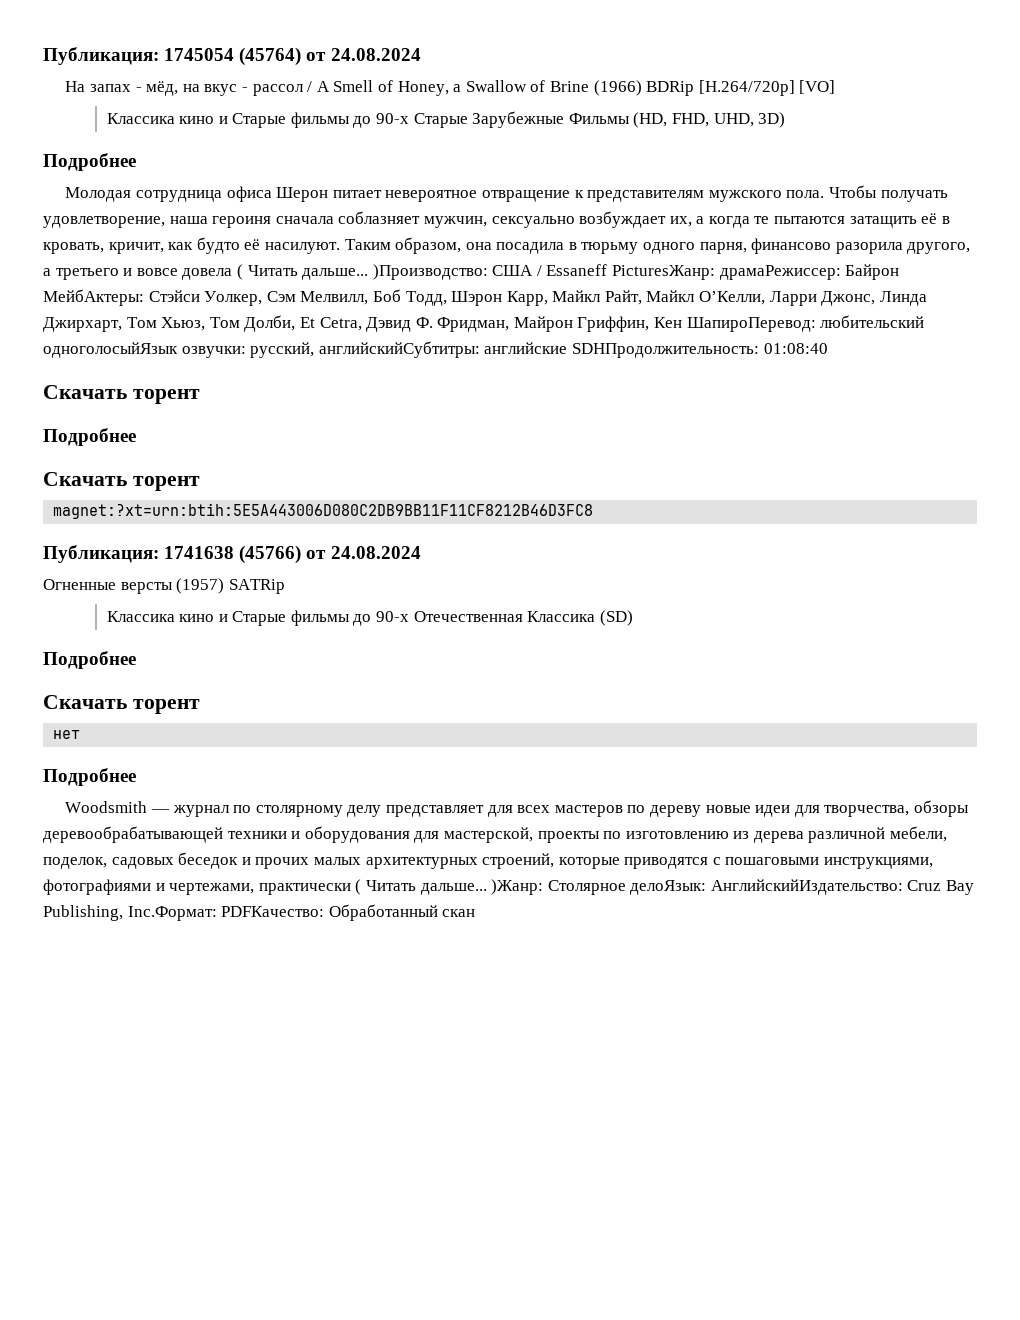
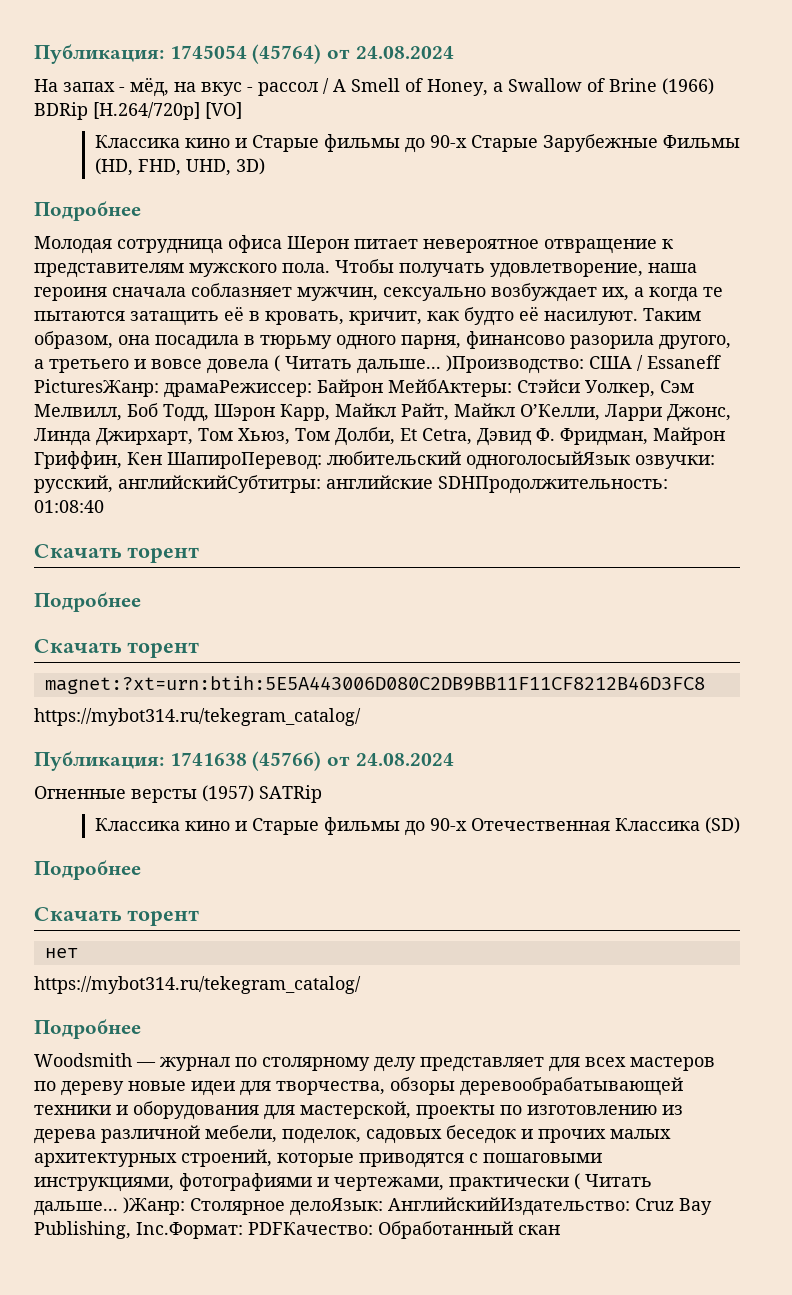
(594, 511) none -> [34,708,361,726] // https://mybot314.ru/tekegram_catalog/
(81, 734) none -> [34,976,361,994] // https://mybot314.ru/tekegram_catalog/

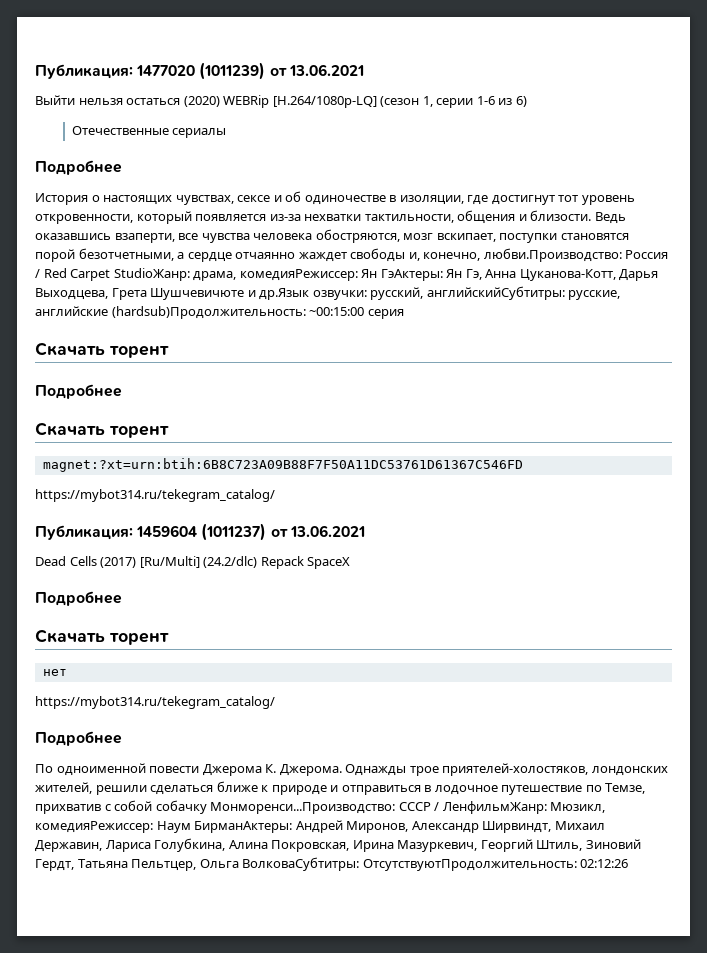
[34,44,454,64] [34,77,714,97] [34,102,242,120] [94,134,740,153] [94,158,265,176] [34,201,141,221] [34,235,673,254] [34,259,697,278] [34,283,723,302] [34,306,701,326] [34,331,731,350] [34,355,721,374] [34,379,694,398] [34,403,731,422] [34,427,725,446] [34,451,715,470] [34,475,668,494] [34,500,104,513] Публикация: 1745054 (45764) от 24.08.2024 // На запах - мёд, на вкус - рассол / A Smell of Honey, a Swallow of Brine (1966) BDRip [H.264/720p] [VO] // Классика кино и Старые фильмы до 90-х Старые Зарубежные Фильмы (HD, FHD, UHD, 3D) // Подробнее // Молодая сотрудница офиса Шерон питает невероятное отвращение к представителям мужского пола. Чтобы получать удовлетворение, наша героиня сначала соблазняет мужчин, сексуально возбуждает их, а когда те пытаются затащить её в кровать, кричит, как будто её насилуют. Таким образом, она посадила в тюрьму одного парня, финансово разорила другого, а третьего и вовсе довела ( Читать дальше... )Производство: США / Essaneff PicturesЖанр: драмаРежиссер: Байрон МейбАктеры: Стэйси Уолкер, Сэм Мелвилл, Боб Тодд, Шэрон Карр, Майкл Райт, Майкл О’Келли, Ларри Джонс, Линда Джирхарт, Том Хьюз, Том Долби, Et Cetra, Дэвид Ф. Фридман, Майрон Гриффин, Кен ШапироПеревод: любительский одноголосыйЯзык озвучки: русский, английскийСубтитры: английские SDHПродолжительность: 01:08:40 -> [35,62,364,80] [35,95,527,108] [71,126,227,138] [35,160,122,175] [35,191,635,205] [35,210,626,224] [35,229,629,243] [35,248,669,262] [35,268,659,281] [35,286,621,300] [35,306,404,319] Публикация: 1477020 (1011239) от 13.06.2021 // Выйти нельзя остаться (2020) WEBRip [H.264/1080p-LQ] (сезон 1, серии 1-6 из 6) // Отечественные сериалы // Подробнее // История о настоящих чувствах, сексе и об одиночестве в изоляции, где достигнут тот уровень откровенности, который появляется из-за нехватки тактильности, общения и близости. Ведь оказавшись взаперти, все чувства человека обостряются, мозг вскипает, поступки становятся порой безотчетными, а сердце отчаянно жаждет свободы и, конечно, любви.Производство: Россия / Red Carpet StudioЖанр: драма, комедияРежиссер: Ян ГэАктеры: Ян Гэ, Анна Цуканова-Котт, Дарья Выходцева, Грета Шушчевичюте и др.Язык озвучки: русский, английскийСубтитры: русские, английские (hardsub)Продолжительность: ~00:15:00 серия
[44,676,705,694] magnet:?xt=urn:btih:5E5A443006D080C2DB9BB11F11CF8212B46D3FC8 -> [42,458,523,472] magnet:?xt=urn:btih:6B8C723A09B88F7F50A11DC53761D61367C546FD
[169,751,454,771] [34,785,322,803] [94,817,740,836] 1741638 (45766) от 24.08.2024 // Огненные версты (1957) SATRip // Классика кино и Старые фильмы до 90-х Отечественная Классика (SD) -> [136,523,365,541] [35,556,351,569] 1459604 (1011237) от 13.06.2021 // Dead Cells (2017) [Ru/Multi] (24.2/dlc) Repack SpaceX
[34,1053,715,1072] [34,1077,683,1096] [34,1101,683,1120] [34,1125,671,1144] [34,1149,602,1168] [34,1173,652,1192] [34,1197,712,1216] [34,1221,560,1239] Woodsmith — журнал по столярному делу представляет для всех мастеров по дереву новые идеи для творчества, обзоры деревообрабатывающей техники и оборудования для мастерской, проекты по изготовлению из дерева различной мебели, поделок, садовых беседок и прочих малых архитектурных строений, которые приводятся с пошаговыми инструкциями, фотографиями и чертежами, практически ( Читать дальше... )Жанр: Столярное делоЯзык: АнглийскийИздательство: Cruz Bay Publishing, Inc.Формат: PDFКачество: Обработанный скан -> [35,763,668,776] [35,781,646,795] [35,800,606,814] [35,820,605,833] [35,838,641,852] [35,857,629,871] По одноименной повести Джерома К. Джерома. Однажды трое приятелей-холостяков, лондонских жителей, решили сделаться ближе к природе и отправиться в лодочное путешествие по Темзе, прихватив с собой собачку Монморенси...Производство: СССР / ЛенфильмЖанр: Мюзикл, комедияРежиссер: Наум БирманАктеры: Андрей Миронов, Александр Ширвиндт, Михаил Державин, Лариса Голубкина, Алина Покровская, Ирина Мазуркевич, Георгий Штиль, Зиновий Гердт, Татьяна Пельтцер, Ольга ВолковаСубтитры: ОтсутствуютПродолжительность: 02:12:26

